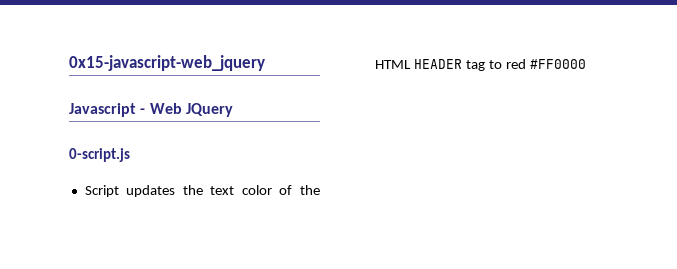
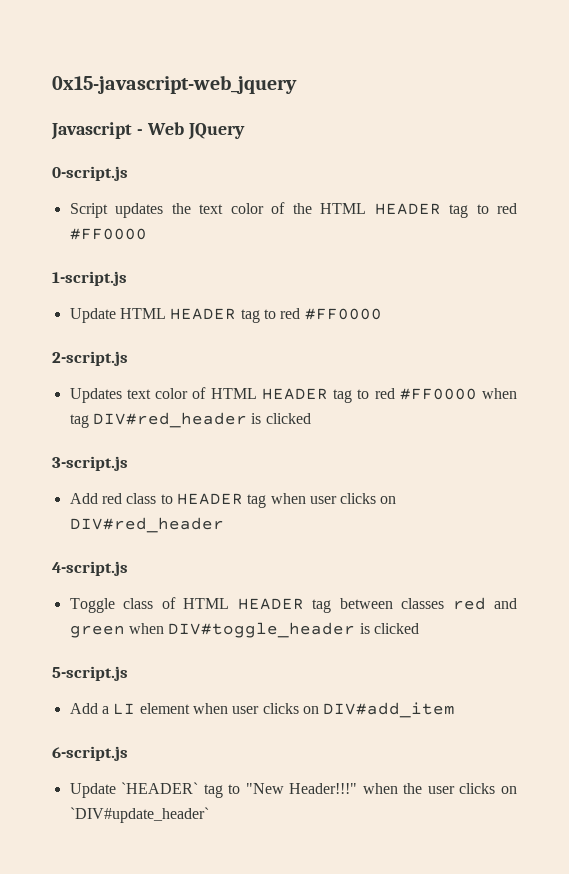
(586, 64) none -> [52,271,127,286] [69,308,382,323] [52,351,128,366] [69,387,517,403] [69,412,311,428] [52,456,128,471] [69,493,397,508] [69,517,224,533] [52,561,128,576] [69,597,517,613] [69,622,419,638] [52,666,128,681] [69,702,456,718] [52,746,128,761] [69,782,517,798] [69,807,209,823] // 1-script.js // Update HTML HEADER tag to red #FF0000 // 2-script.js // Updates text color of HTML HEADER tag to red #FF0000 when tag DIV#red_header is clicked // 3-script.js // Add red class to HEADER tag when user clicks on DIV#red_header // 4-script.js // Toggle class of HTML HEADER tag between classes red and green when DIV#toggle_header is clicked // 5-script.js // Add a LI element when user clicks on DIV#add_item // 6-script.js // Update `HEADER` tag to "New Header!!!" when the user clicks on `DIV#update_header`

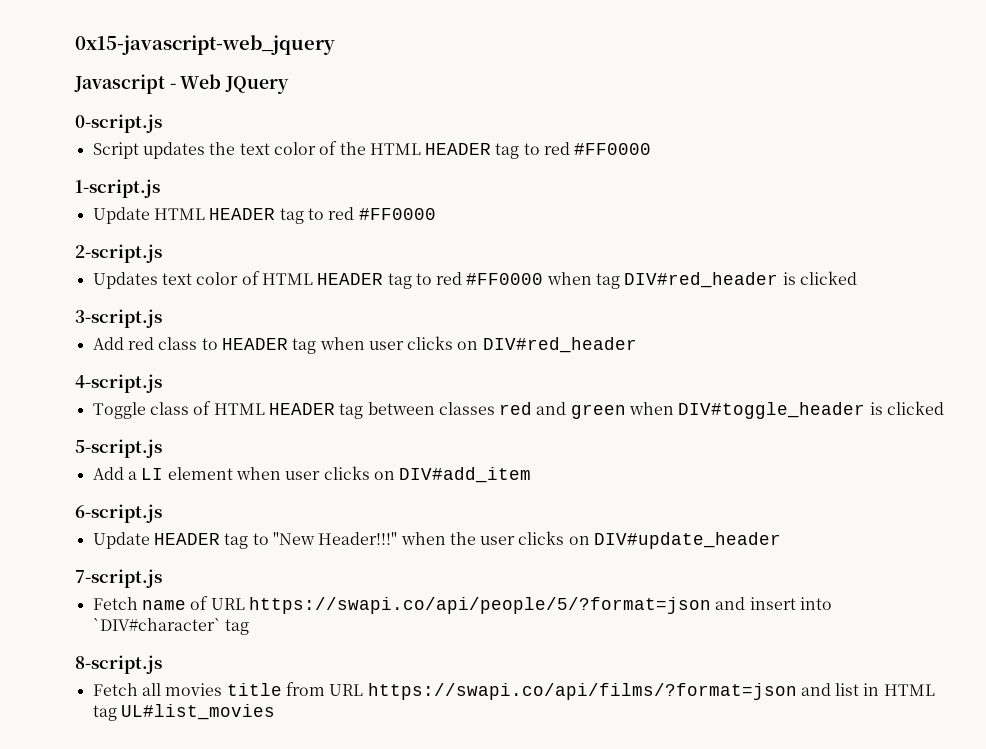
[121,782,199,794] `HEADER` -> [153,533,220,545] HEADER
[69,807,209,823] `DIV#update_header` -> [594,532,782,549] [75,569,162,588] [92,596,832,614] [92,618,249,635] [75,655,162,674] [92,682,935,700] [92,704,275,721] DIV#update_header // 7-script.js // Fetch name of URL https://swapi.co/api/people/5/?format=json and insert into `DIV#character` tag // 8-script.js // Fetch all movies title from URL https://swapi.co/api/films/?format=json and list in HTML tag UL#list_movies

